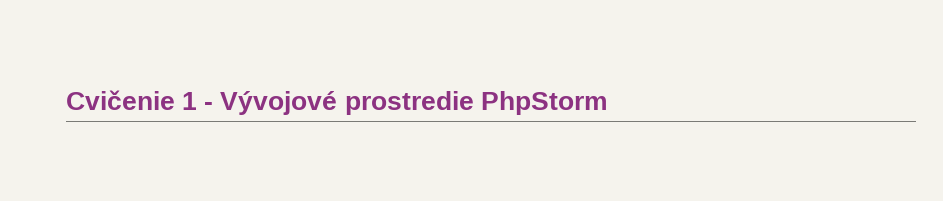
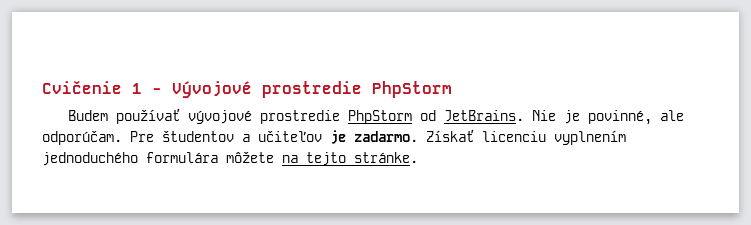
(608, 103) none -> [67,108,684,125] [42,129,626,145] [42,151,418,166] // Budem používať vývojové prostredie PhpStorm od JetBrains. Nie je povinné, ale odporúčam. Pre študentov a učiteľov je zadarmo. Získať licenciu vyplnením jednoduchého formulára môžete na tejto stránke.

